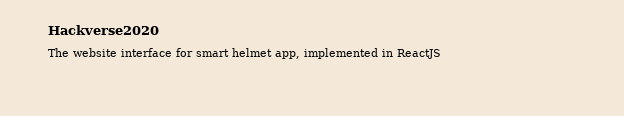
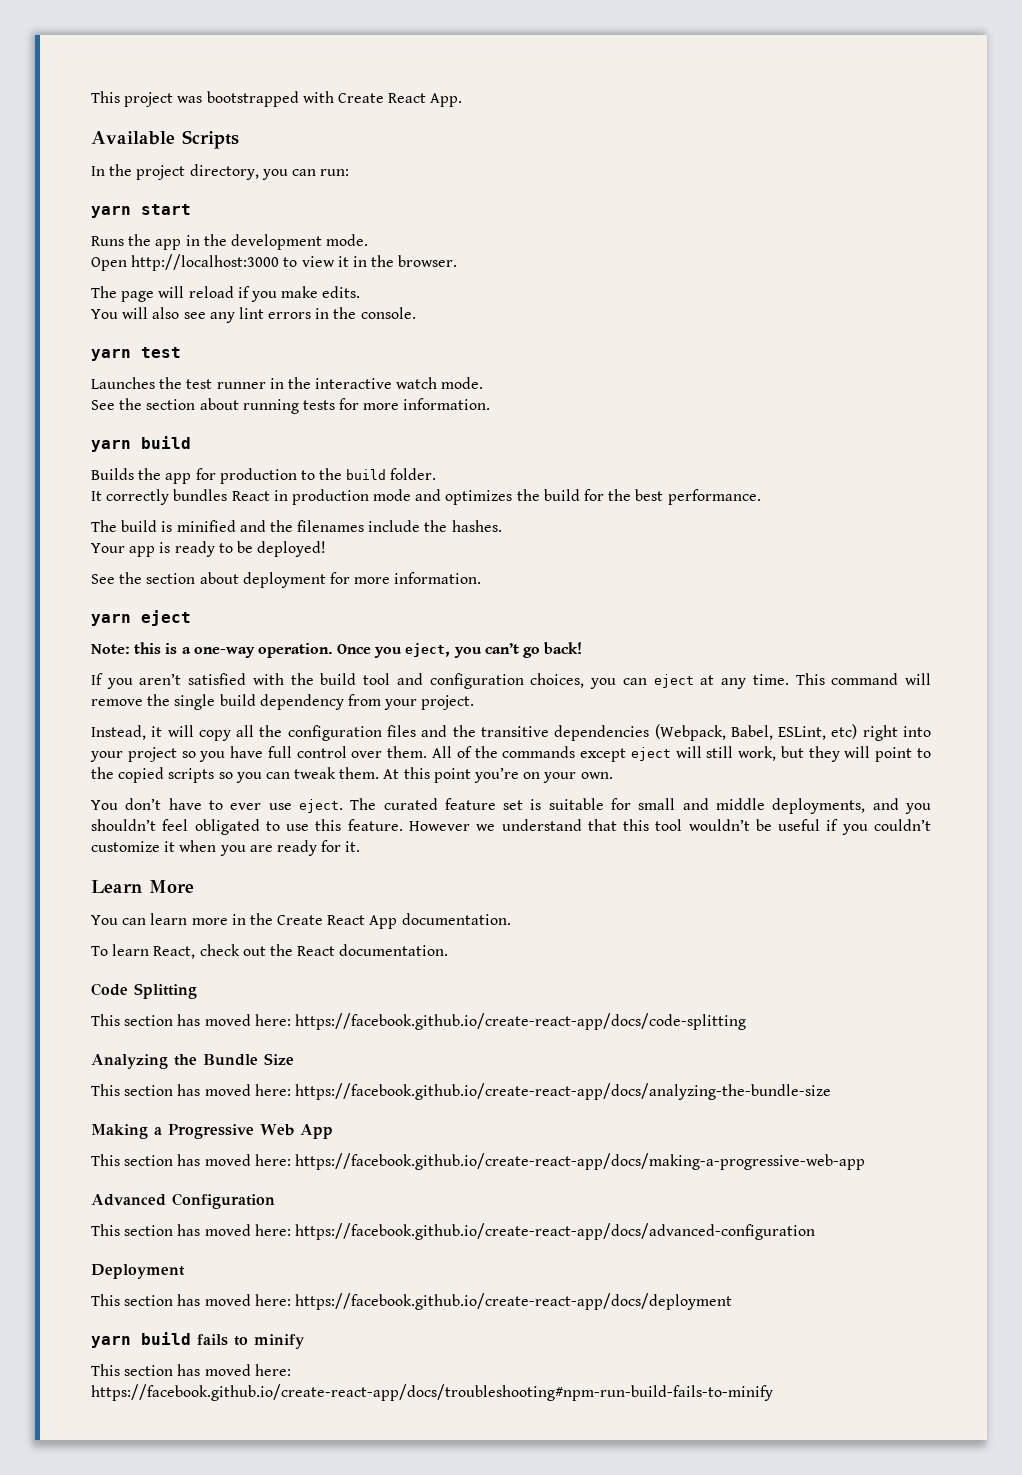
[48,25,159,35] [48,48,441,59] Hackverse2020 // The website interface for smart helmet app, implemented in ReactJS -> [91,91,463,107] [91,130,239,149] [91,164,350,180] [91,204,191,218] [91,234,369,250] [91,254,458,271] [91,286,361,302] [91,307,416,323] [91,347,181,361] [91,377,484,389] [91,398,491,414] [91,436,191,452] [91,468,437,484] [91,489,761,505] [91,520,502,532] [91,541,327,557] [91,572,482,588] [91,610,191,626] [91,642,583,658] [91,673,931,689] [91,694,475,710] [91,724,931,741] [90,746,931,762] [91,767,613,783] [91,798,931,814] [91,819,932,835] [91,840,361,856] [91,880,194,893] [91,913,511,929] [91,944,449,959] [91,983,197,999] [91,1013,746,1030] [91,1053,294,1069] [91,1083,831,1100] [91,1124,333,1139] [91,1153,865,1170] [91,1193,275,1209] [91,1223,815,1240] [91,1264,185,1279] [91,1293,732,1310] [91,1332,305,1349] [91,1364,291,1376] [91,1384,773,1401] This project was bootstrapped with Create React App. // Available Scripts // In the project directory, you can run: // yarn start // Runs the app in the development mode. // Open http://localhost:3000 to view it in the browser. // The page will reload if you make edits. // You will also see any lint errors in the console. // yarn test // Launches the test runner in the interactive watch mode. // See the section about running tests for more information. // yarn build // Builds the app for production to the build folder. // It correctly bundles React in production mode and optimizes the build for the best performance. // The build is minified and the filenames include the hashes. // Your app is ready to be deployed! // See the section about deployment for more information. // yarn eject // Note: this is a one-way operation. Once you eject, you can’t go back! // If you aren’t satisfied with the build tool and configuration choices, you can eject at any time. This command will remove the single build dependency from your project. // Instead, it will copy all the configuration files and the transitive dependencies (Webpack, Babel, ESLint, etc) right into your project so you have full control over them. All of the commands except eject will still work, but they will point to the copied scripts so you can tweak them. At this point you’re on your own. // You don’t have to ever use eject. The curated feature set is suitable for small and middle deployments, and you shouldn’t feel obligated to use this feature. However we understand that this tool wouldn’t be useful if you couldn’t customize it when you are ready for it. // Learn More // You can learn more in the Create React App documentation. // To learn React, check out the React documentation. // Code Splitting // This section has moved here: https://facebook.github.io/create-react-app/docs/code-splitting // Analyzing the Bundle Size // This section has moved here: https://facebook.github.io/create-react-app/docs/analyzing-the-bundle-size // Making a Progressive Web App // This section has moved here: https://facebook.github.io/create-react-app/docs/making-a-progressive-web-app // Advanced Configuration // This section has moved here: https://facebook.github.io/create-react-app/docs/advanced-configuration // Deployment // This section has moved here: https://facebook.github.io/create-react-app/docs/deployment // yarn build fails to minify // This section has moved here: https://facebook.github.io/create-react-app/docs/troubleshooting#npm-run-build-fails-to-minify

